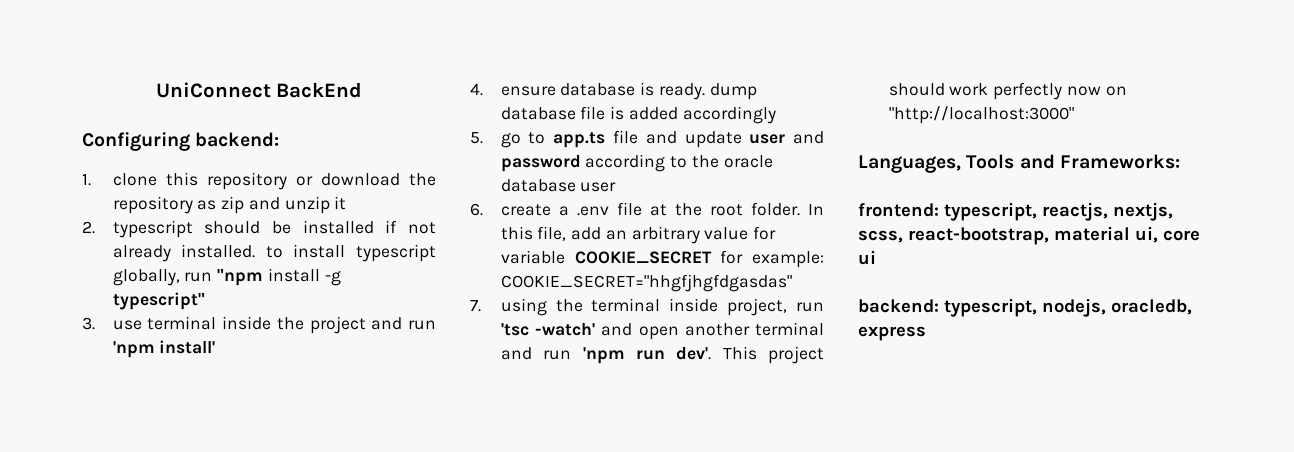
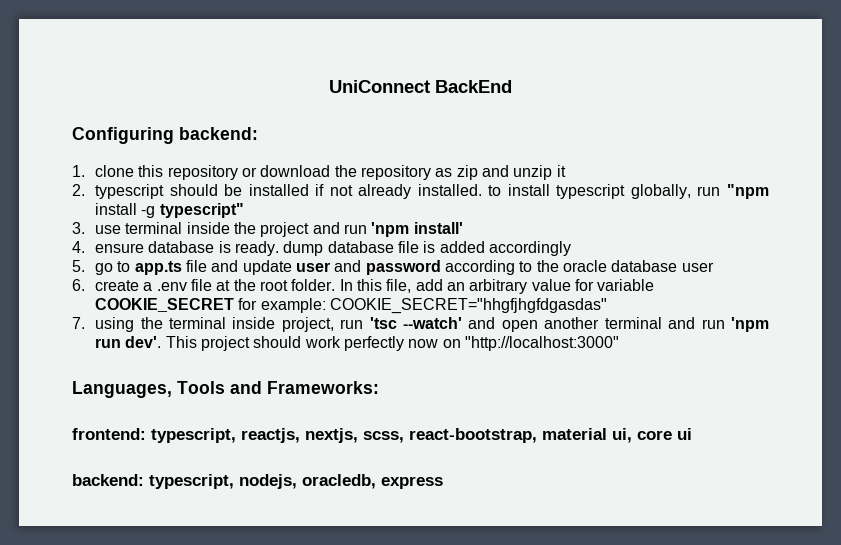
[534,323,595,336] -watch' -> [403,317,463,329] --watch'

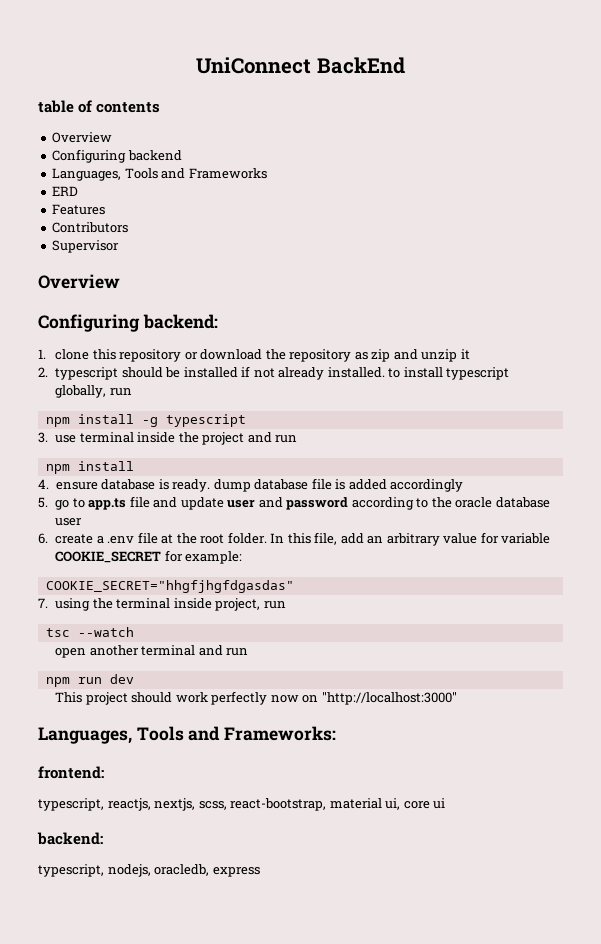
(512, 86) none -> [38,100,161,113] [52,132,113,143] [52,149,182,163] [52,168,267,181] [52,186,79,196] [52,204,106,215] [52,222,129,233] [52,240,120,253] [38,274,120,289] // table of contents // Overview // Configuring backend // Languages, Tools and Frameworks // ERD // Features // Contributors // Supervisor // Overview
[727,184,769,199] "npm -> [45,417,70,427] // npm
[159,203,244,218] typescript" -> [165,414,246,427] typescript
[371,222,463,237] 'npm install' -> [45,461,134,474] // npm install
(326, 305) none -> (243, 557) //
[369,317,496,329] 'tsc --watch' and -> [45,627,134,637] // tsc --watch //
[731,317,770,332] [95,336,162,348] 'npm run dev'. -> [45,674,134,687] // npm run dev //
(146, 434) none -> (104, 772) //
(144, 480) none -> (103, 838) //

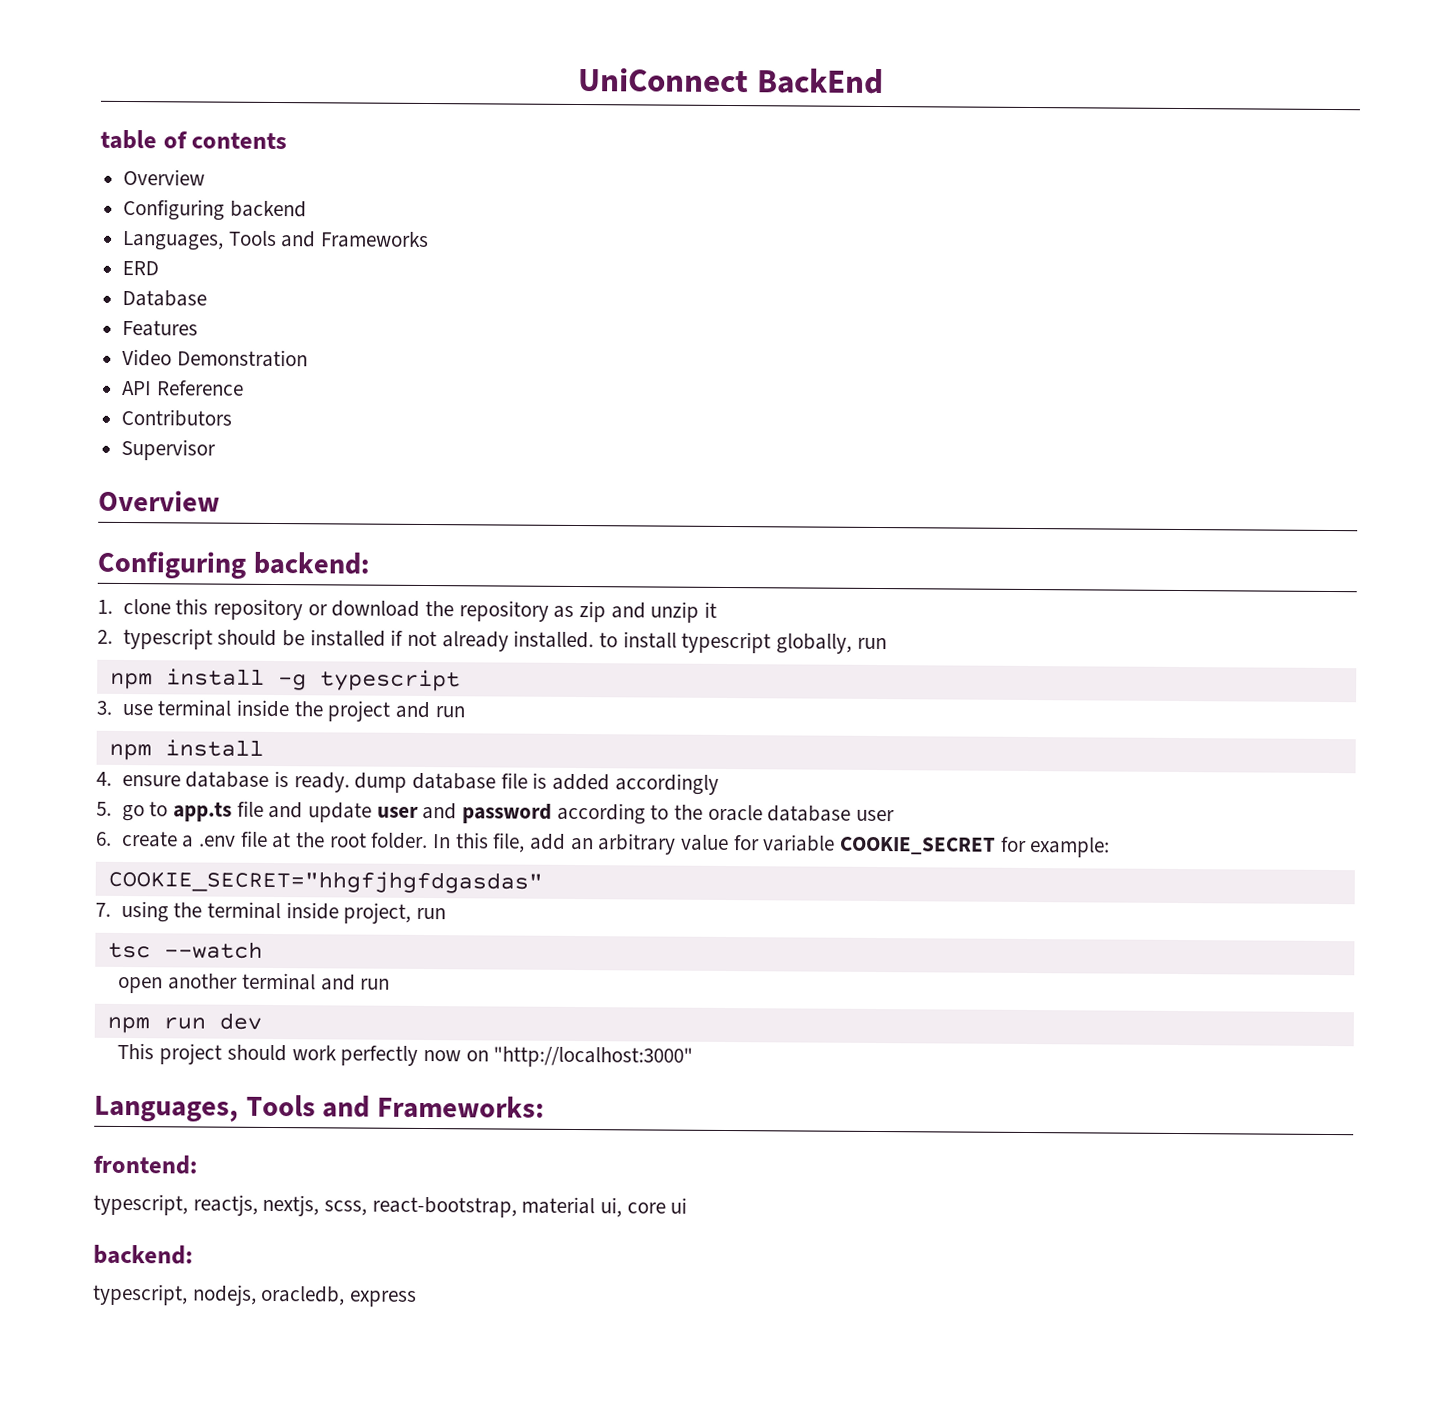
(79, 191) none -> [122,289,208,307] // Database
(106, 209) none -> [122,348,308,368] [122,380,244,396] // Video Demonstration // API Reference

